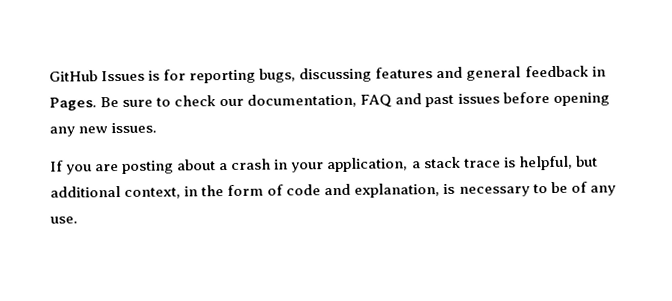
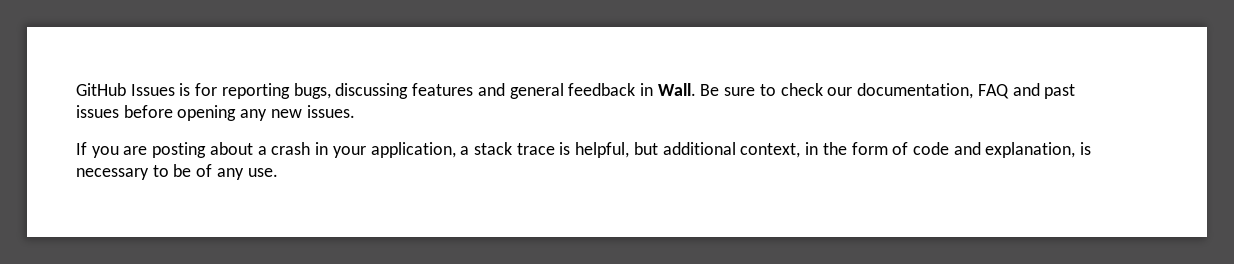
[49,97,97,111] Pages. -> [657,83,696,96] Wall.

